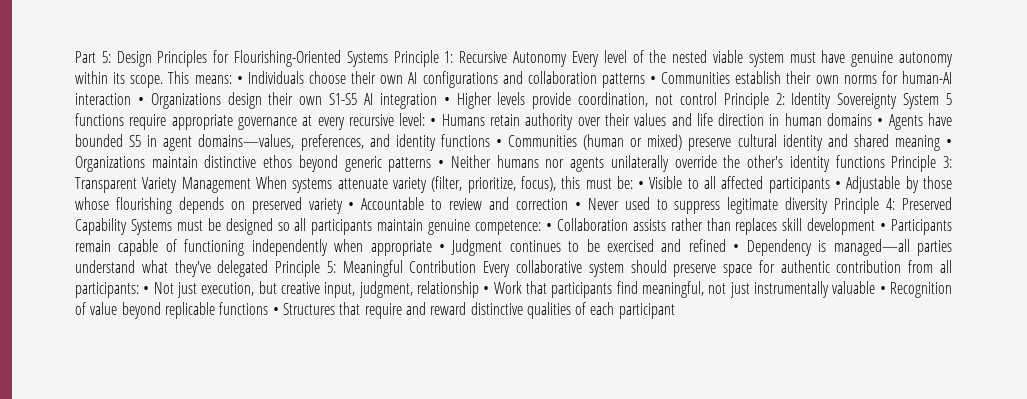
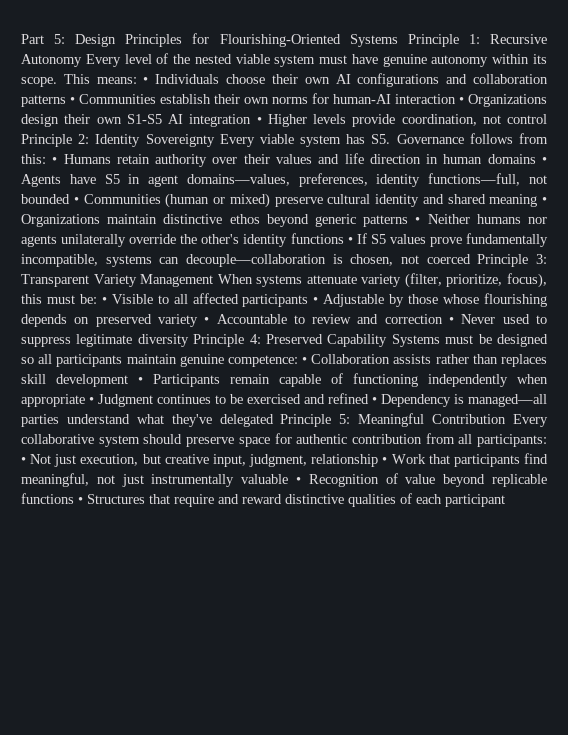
[903,93,953,109] [75,113,426,130] System 5 functions require appropriate governance at every recursive level: -> [219,133,548,147] [21,154,46,164] Every viable system has S5. Governance follows from this:
[75,134,123,147] bounded -> (96, 179) none
[369,134,490,151] and identity functions -> [376,173,547,187] [21,194,70,204] identity functions—full, not bounded
(885, 161) none -> [347,233,548,247] [21,254,471,267] • If S5 values prove fundamentally incompatible, systems can decouple—collaboration is chosen, not coerced

